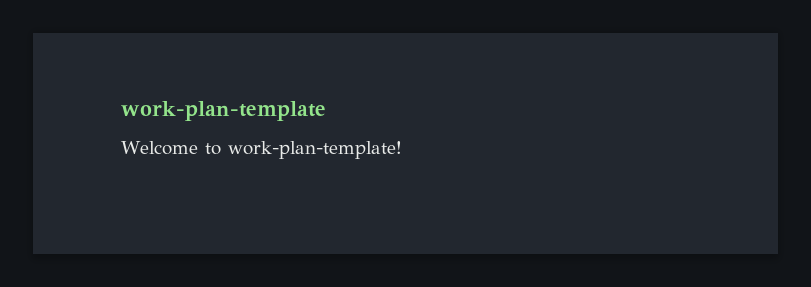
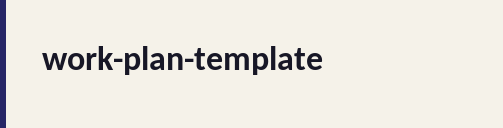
[121,141,402,159] // Welcome to work-plan-template! -> (323, 60) none

